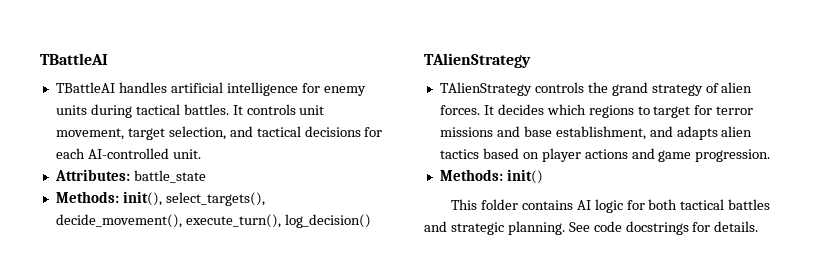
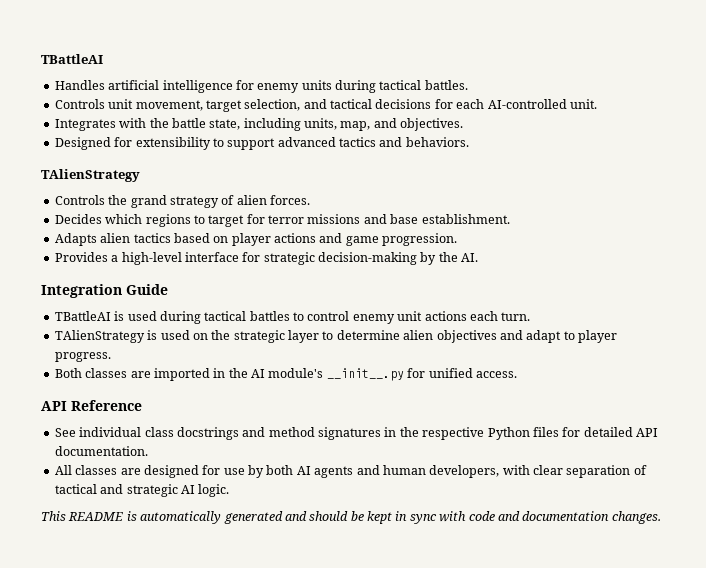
[55,82,167,93] TBattleAI handles -> [54,80,105,90] Handles
[232,104,296,115] It controls -> [54,99,105,109] // Controls
[54,169,206,183] [55,191,265,206] [55,214,371,228] Attributes: battle_state // Methods: init(), select_targets(), decide_movement(), execute_turn(), log_decision() -> [54,118,464,131] [54,137,469,150] Integrates with the battle state, including units, map, and objectives. // Designed for extensibility to support advanced tactics and behaviors.
[439,82,584,96] TAlienStrategy controls -> [54,195,105,205] Controls
[483,104,544,115] It decides -> [54,214,102,224] // Decides
[555,126,718,140] establishment, and adapts -> [421,214,510,224] [54,233,97,246] establishment. // Adapts
[439,169,543,184] [450,199,771,213] [424,221,759,235] Methods: init() // This folder contains AI logic for both tactical battles and strategic planning. See code docstrings for details. -> [54,252,479,265] [41,284,168,298] [54,311,531,324] [54,330,617,343] [54,352,111,362] [54,368,517,381] [41,400,142,411] [54,427,658,440] [54,446,148,456] [54,465,647,478] [54,484,230,497] [41,511,661,524] Provides a high-level interface for strategic decision-making by the AI. // Integration Guide // TBattleAI is used during tactical battles to control enemy unit actions each turn. // TAlienStrategy is used on the strategic layer to determine alien objectives and adapt to player progress. // Both classes are imported in the AI module's __init__.py for unified access. // API Reference // See individual class docstrings and method signatures in the respective Python files for detailed API documentation. // All classes are designed for use by both AI agents and human developers, with clear separation of tactical and strategic AI logic. // This README is automatically generated and should be kept in sync with code and documentation changes.

